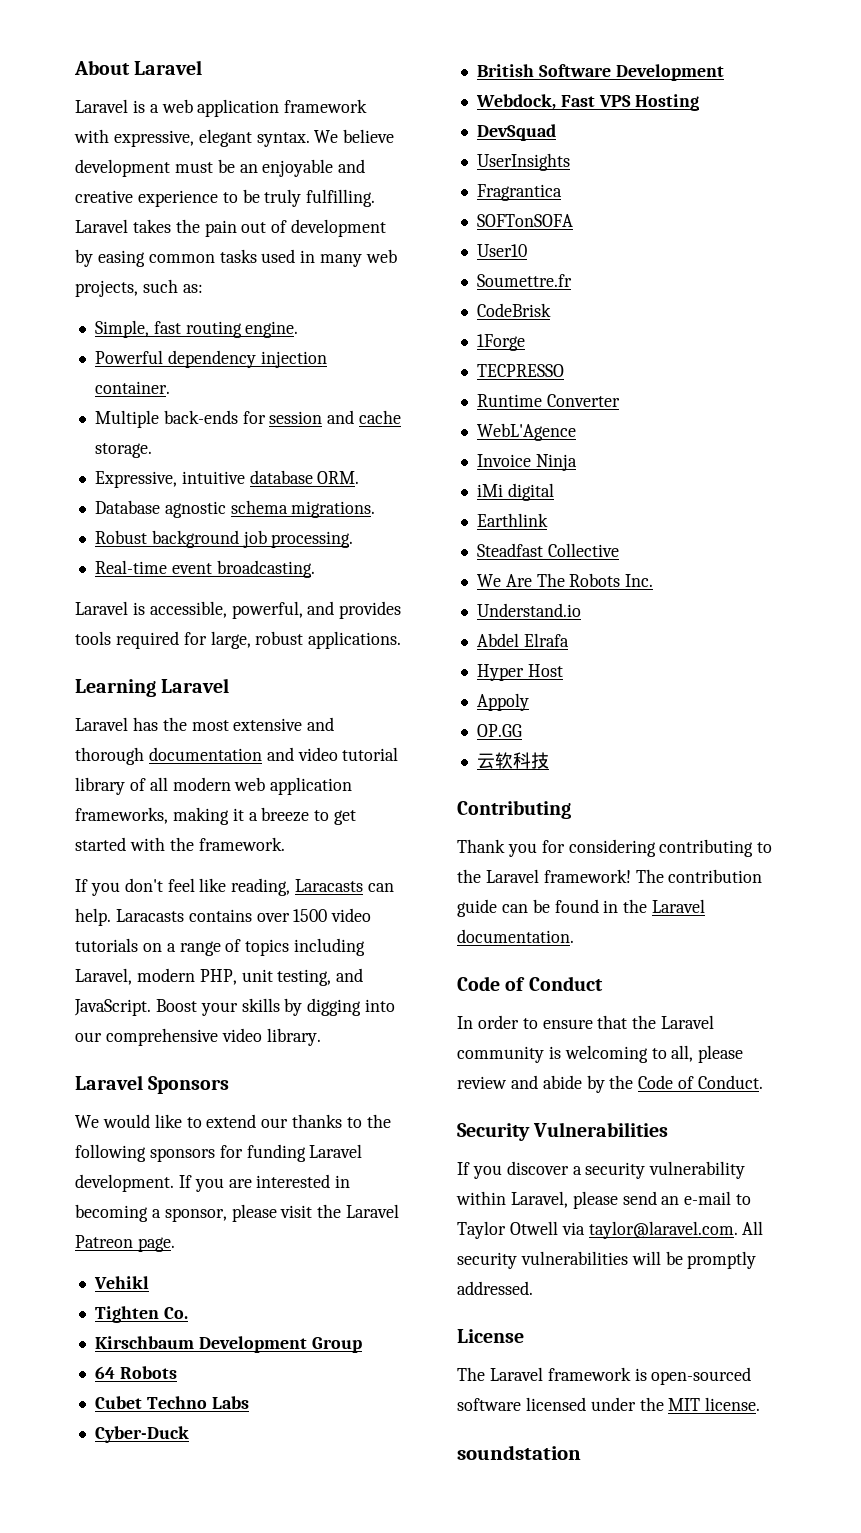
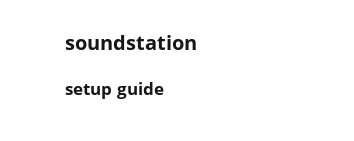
[74,60,203,75] [75,99,368,117] [74,129,395,147] [75,159,366,177] [75,189,376,207] [75,219,387,237] [75,249,398,267] [75,279,203,297] [94,320,299,338] [94,350,327,368] [94,381,170,394] [94,410,402,428] [94,443,152,458] [94,470,360,488] [94,500,376,518] [94,530,354,548] [94,560,315,578] [75,601,402,619] [75,631,402,649] [75,678,230,697] [75,717,335,731] [75,747,399,765] [75,777,353,795] [75,807,357,825] [75,837,285,851] [75,878,395,896] [75,908,372,926] [75,938,366,956] [75,968,364,986] [74,998,396,1016] [75,1028,321,1046] [75,1075,230,1094] [75,1114,391,1128] [75,1144,363,1162] [75,1174,351,1192] [75,1204,400,1222] [75,1235,175,1252] [93,1276,149,1289] [94,1306,188,1323] [94,1336,362,1353] [94,1366,177,1379] [94,1396,249,1409] [94,1426,189,1443] [476,64,724,81] [475,94,700,111] [476,124,556,141] [476,153,570,171] [476,184,562,201] [476,214,573,227] [476,244,527,257] [476,274,572,287] [476,303,551,317] [476,334,525,351] [476,364,564,377] [476,394,620,407] [476,423,576,441] [476,454,577,471] [476,483,554,501] [476,513,548,527] [476,543,619,557] [476,573,654,587] [476,603,581,617] [476,633,569,647] [476,664,563,681] [476,693,529,711] [476,724,522,737] [476,752,549,769] [457,800,571,819] [457,839,773,857] [457,869,763,883] [457,899,706,917] [457,929,574,943] [457,976,603,991] [457,1015,715,1029] [457,1045,744,1063] [457,1075,764,1093] [457,1122,669,1141] [457,1161,746,1179] [456,1191,752,1209] [457,1221,764,1239] [457,1251,757,1269] [457,1281,533,1295] [457,1329,524,1343] [457,1367,752,1385] [457,1397,761,1411] [457,1445,581,1460] About Laravel // Laravel is a web application framework with expressive, elegant syntax. We believe development must be an enjoyable and creative experience to be truly fulfilling. Laravel takes the pain out of development by easing common tasks used in many web projects, such as: // Simple, fast routing engine. // Powerful dependency injection container. // Multiple back-ends for session and cache storage. // Expressive, intuitive database ORM. // Database agnostic schema migrations. // Robust background job processing. // Real-time event broadcasting. // Laravel is accessible, powerful, and provides tools required for large, robust applications. // Learning Laravel // Laravel has the most extensive and thorough documentation and video tutorial library of all modern web application frameworks, making it a breeze to get started with the framework. // If you don't feel like reading, Laracasts can help. Laracasts contains over 1500 video tutorials on a range of topics including Laravel, modern PHP, unit testing, and JavaScript. Boost your skills by digging into our comprehensive video library. // Laravel Sponsors // We would like to extend our thanks to the following sponsors for funding Laravel development. If you are interested in becoming a sponsor, please visit the Laravel Patreon page. // Vehikl // Tighten Co. // Kirschbaum Development Group // 64 Robots // Cubet Techno Labs // Cyber-Duck // British Software Development // Webdock, Fast VPS Hosting // DevSquad // UserInsights // Fragrantica // SOFTonSOFA // User10 // Soumettre.fr // CodeBrisk // 1Forge // TECPRESSO // Runtime Converter // WebL'Agence // Invoice Ninja // iMi digital // Earthlink // Steadfast Collective // We Are The Robots Inc. // Understand.io // Abdel Elrafa // Hyper Host // Appoly // OP.GG // 云软科技 // Contributing // Thank you for considering contributing to the Laravel framework! The contribution guide can be found in the Laravel documentation. // Code of Conduct // In order to ensure that the Laravel community is welcoming to all, please review and abide by the Code of Conduct. // Security Vulnerabilities // If you discover a security vulnerability within Laravel, please send an e-mail to Taylor Otwell via taylor@laravel.com. All security vulnerabilities will be promptly addressed. // License // The Laravel framework is open-sourced software licensed under the MIT license. // soundstation -> [65,35,197,50] [65,82,164,99] soundstation // setup guide

